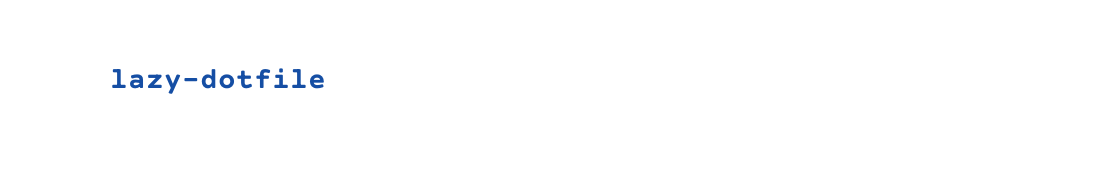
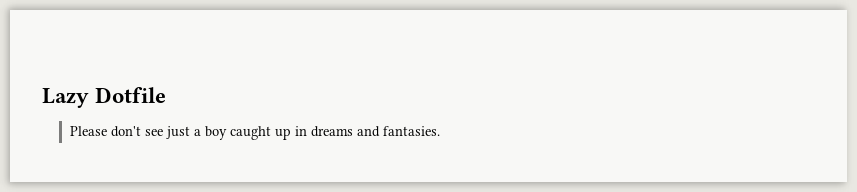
[110,68,326,94] lazy-dotfile -> [42,87,167,108] [69,126,440,140] Lazy Dotfile // Please don't see just a boy caught up in dreams and fantasies.

